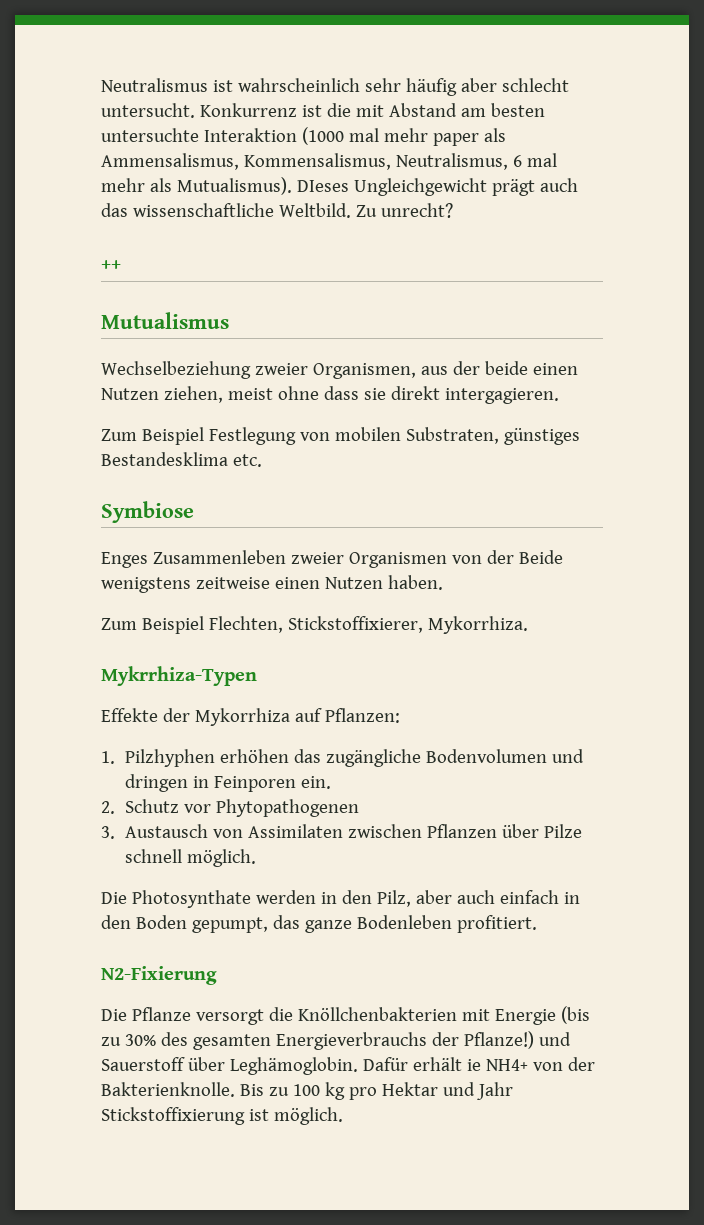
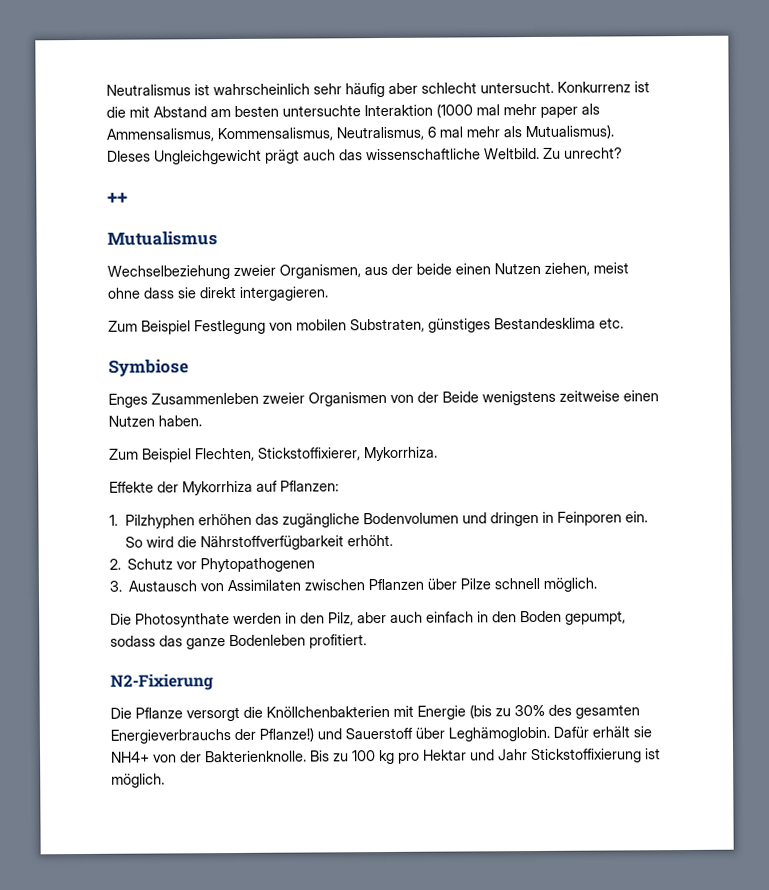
[101,666,257,686] // Mykrrhiza-Typen -> (438, 454) none
(332, 782) none -> [125,534,394,551] So wird die Nährstoffverfügbarkeit erhöht.
(268, 925) none -> [110,635,156,647] sodass
[466,1059,481,1071] ie -> [633,726,652,738] sie

